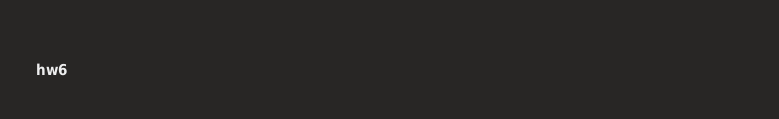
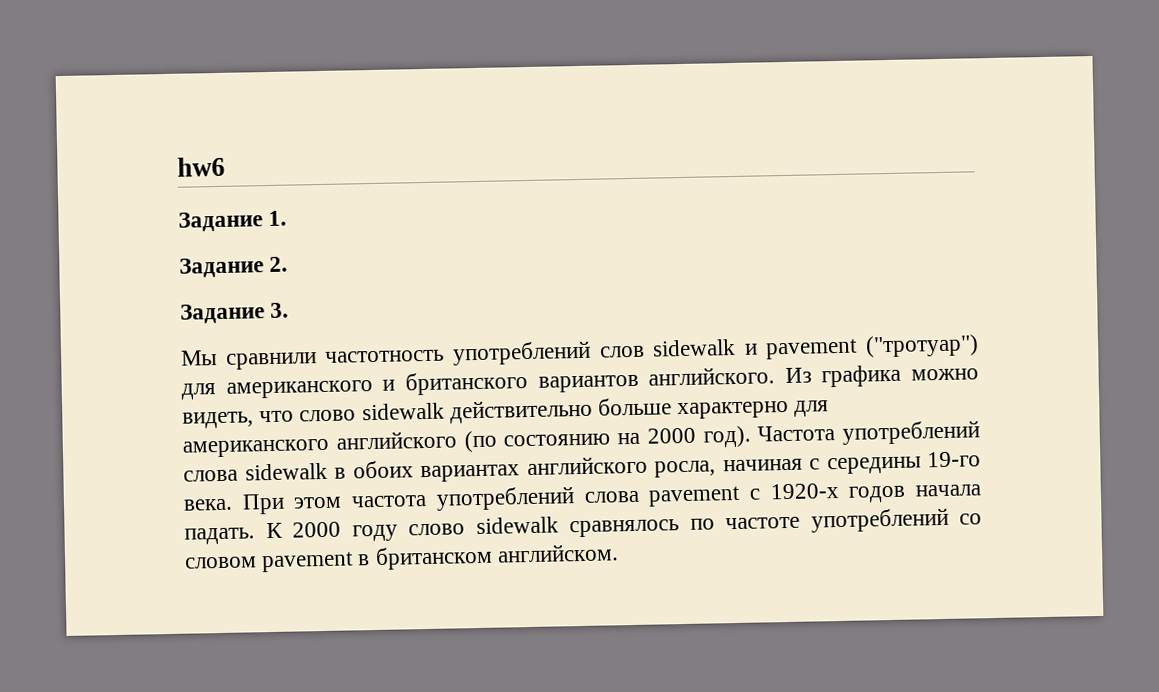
(67, 69) none -> [178,210,288,232] [179,256,289,278] [180,302,290,324] [181,334,979,370] [181,364,979,400] [182,397,830,429] [182,420,980,458] [183,451,981,483] [183,483,982,515] [184,507,982,545] [185,543,619,573] // Задание 1. // Задание 2. // Задание 3. // Мы сравнили частотность употреблений слов sidewalk и pavement ("тротуар") для американского и британского вариантов английского. Из графика можно видеть, что слово sidewalk действительно больше характерно для американского английского (по состоянию на 2000 год). Частота употреблений слова sidewalk в обоих вариантах английского росла, начиная с середины 19-го века. При этом частота употреблений слова pavement с 1920-х годов начала падать. К 2000 году слово sidewalk сравнялось по частоте употреблений со словом pavement в британском английском.

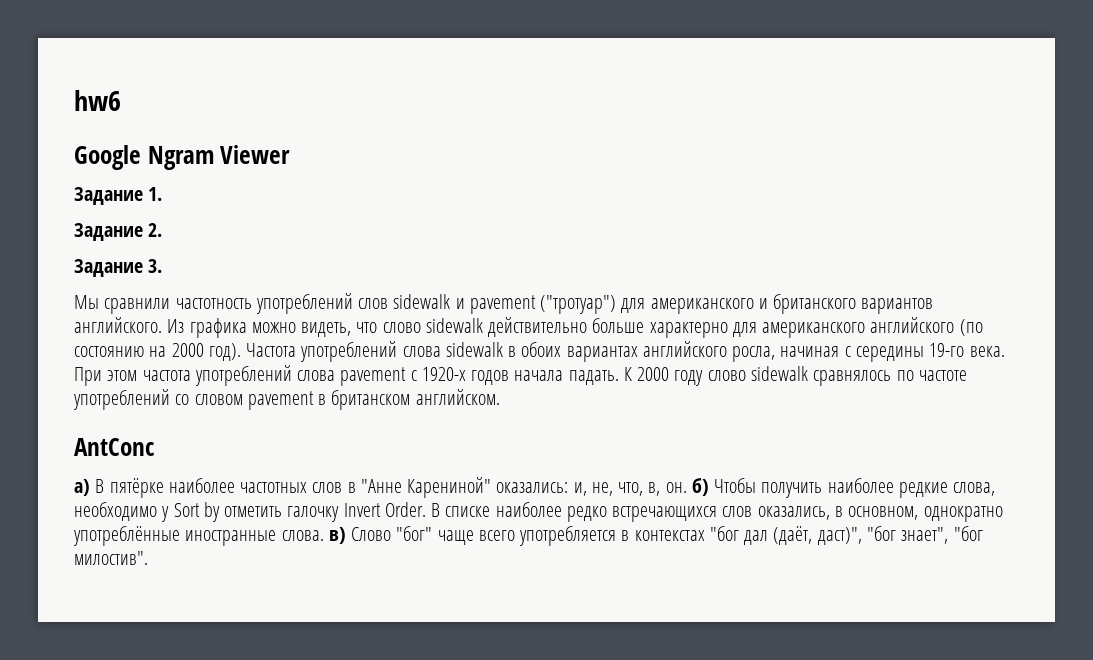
(225, 166) none -> [74,145,291,170] // Google Ngram Viewer
(619, 553) none -> [74,438,154,456] [74,477,996,498] [74,502,1003,522] [73,526,983,546] [74,551,148,565] // AntConc // а) В пятёрке наиболее частотных слов в "Анне Карениной" оказались: и, не, что, в, он. б) Чтобы получить наиболее редкие слова, необходимо у Sort by отметить галочку Invert Order. В списке наиболее редко встречающихся слов оказались, в основном, однократно употреблённые иностранные слова. в) Слово "бог" чаще всего употребляется в контекстах "бог дал (даёт, даст)", "бог знает", "бог милостив".

